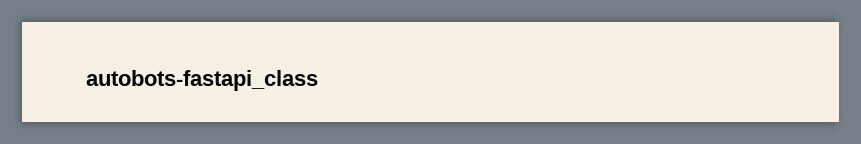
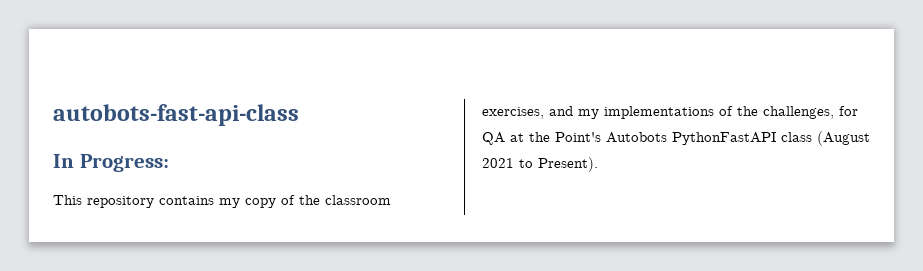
[86,70,318,91] autobots-fastapi_class -> [53,104,299,126] [53,154,169,172] [53,195,391,208] [482,106,858,119] [482,131,870,146] [482,157,598,172] autobots-fast-api-class // In Progress: // This repository contains my copy of the classroom exercises, and my implementations of the challenges, for QA at the Point's Autobots PythonFastAPI class (August 2021 to Present).

